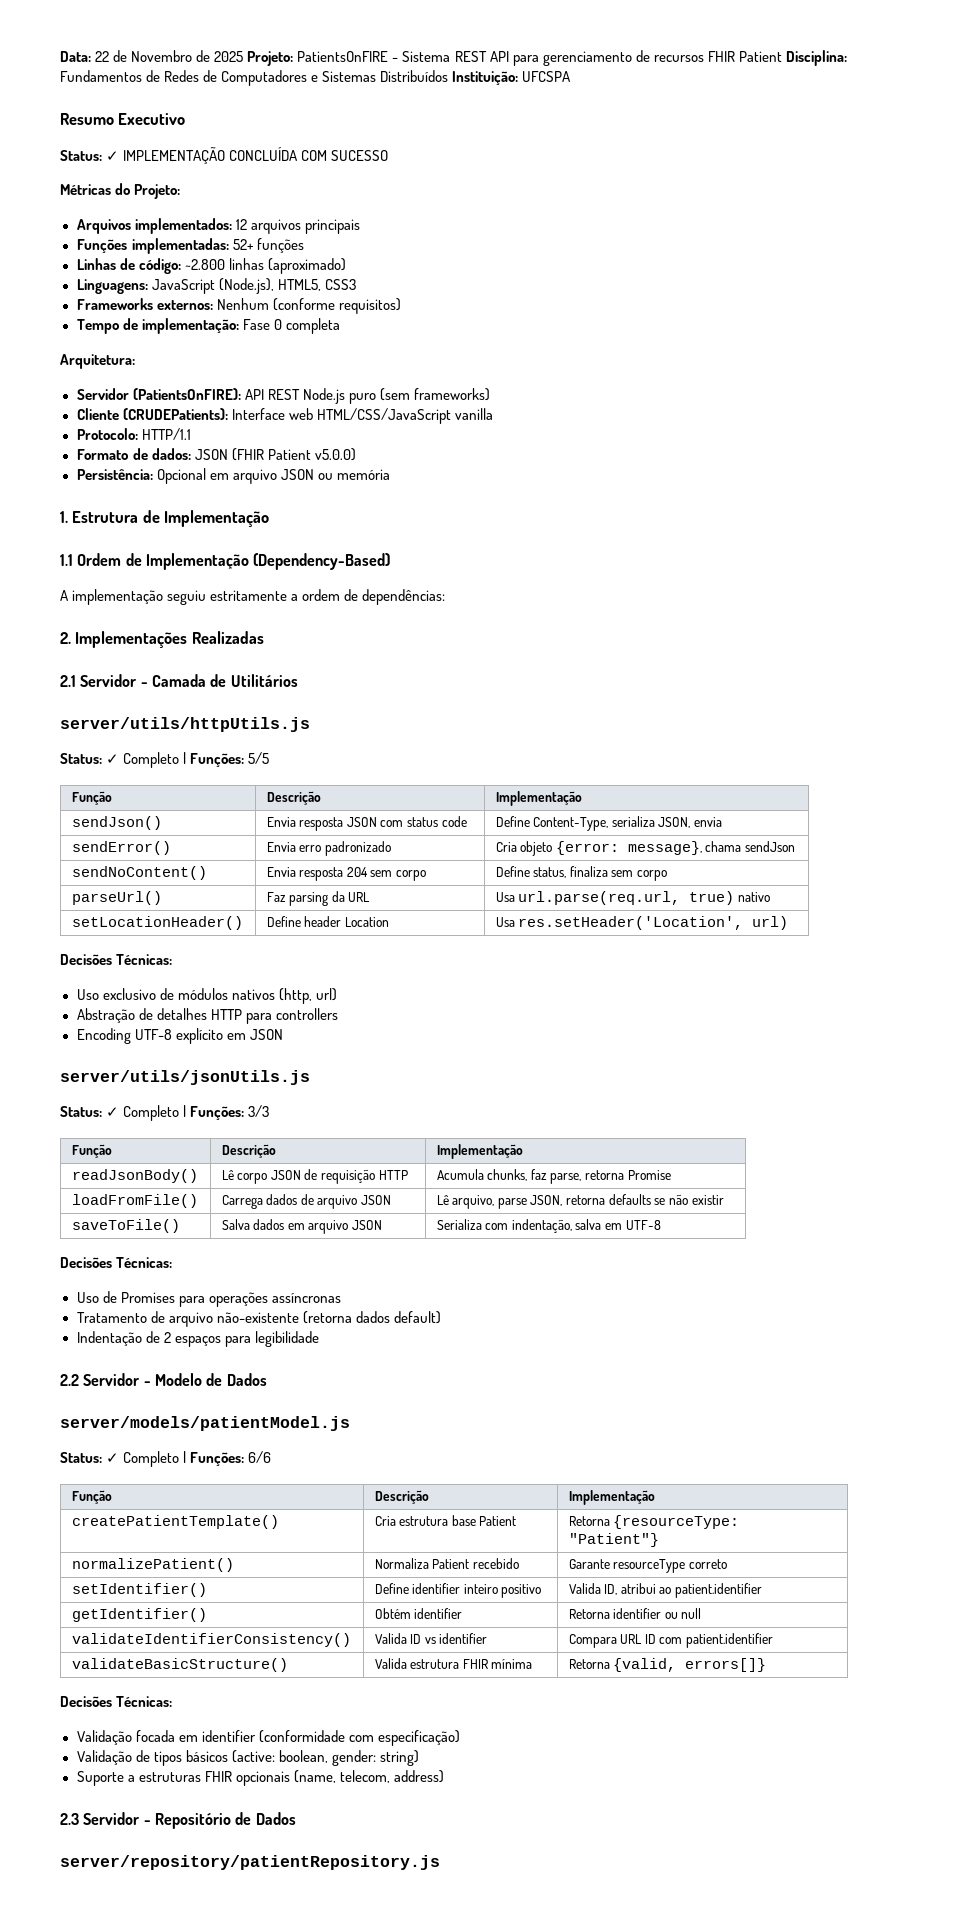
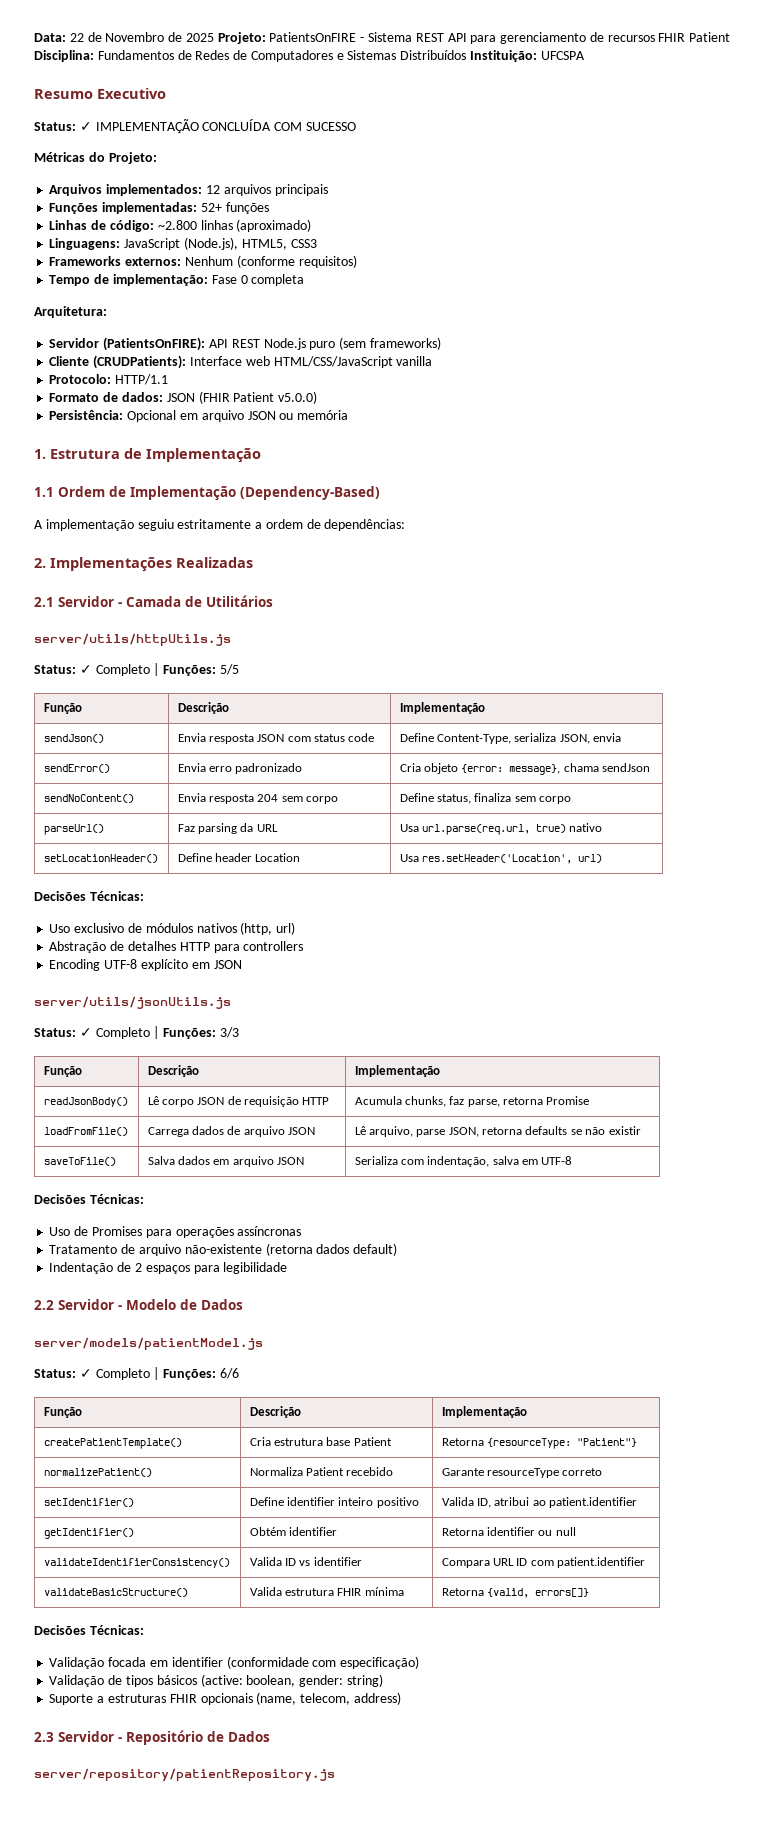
[122,408,228,420] (CRUDEPatients): -> [93,355,187,369] (CRUDPatients):

